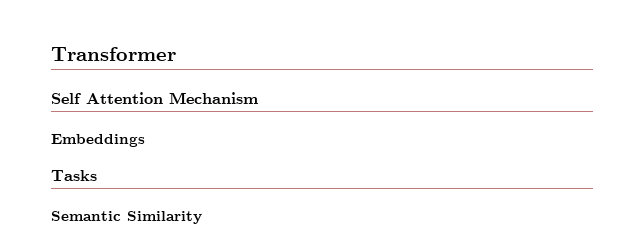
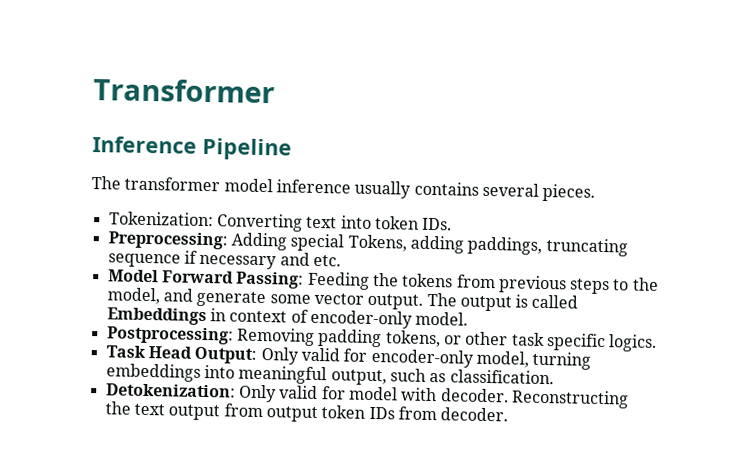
[51,92,258,104] [51,134,145,147] [51,170,97,181] [51,211,202,224] Self Attention Mechanism // Embeddings // Tasks // Semantic Similarity -> [92,136,292,161] [91,176,596,202] [108,211,453,232] [107,231,628,257] [107,250,341,270] [107,269,659,295] [106,287,579,312] [106,307,469,329] [106,326,658,352] [105,345,592,370] [105,363,554,386] [105,383,629,409] [104,401,509,423] Inference Pipeline // The transformer model inference usually contains several pieces. // Tokenization: Converting text into token IDs. // Preprocessing: Adding special Tokens, adding paddings, truncating sequence if necessary and etc. // Model Forward Passing: Feeding the tokens from previous steps to the model, and generate some vector output. The output is called Embeddings in context of encoder-only model. // Postprocessing: Removing padding tokens, or other task specific logics. // Task Head Output: Only valid for encoder-only model, turning embeddings into meaningful output, such as classification. // Detokenization: Only valid for model with decoder. Reconstructing the text output from output token IDs from decoder.

